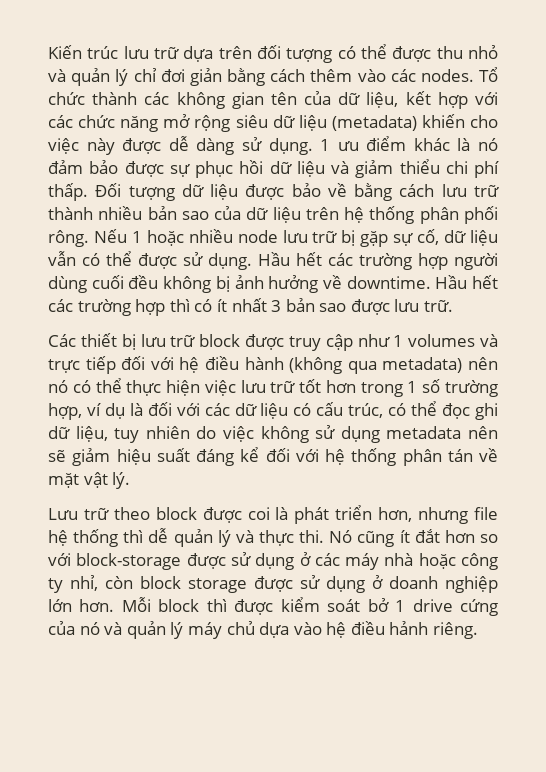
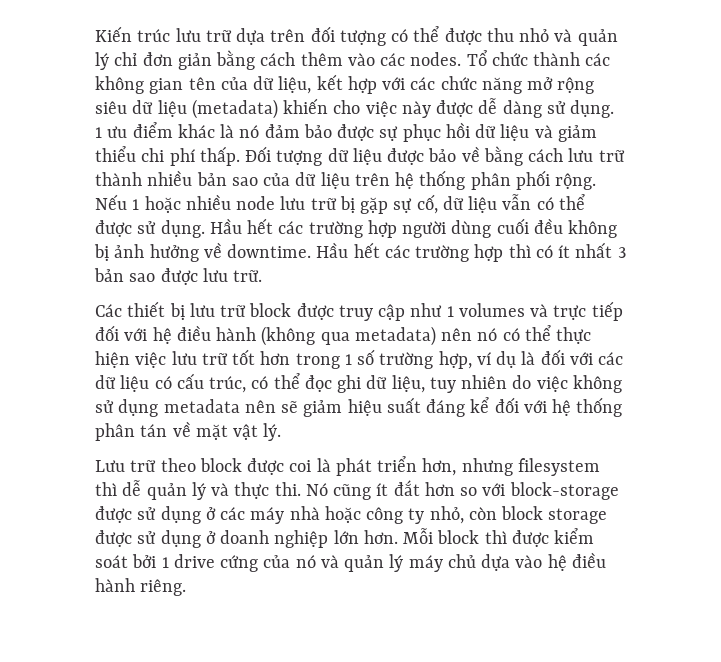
[160,69,185,82] đơi -> [142,52,173,66] đơn
[48,230,89,247] rông. -> [555,173,597,190] rộng.
[474,507,499,520] [48,529,119,547] file hệ thống -> [517,458,600,476] filesystem
[70,575,98,591] nhỉ, -> [429,506,464,524] nhỏ,
[367,598,389,612] bở -> [132,554,157,568] bởi
[389,621,429,635] hảnh -> [95,578,135,592] hành

